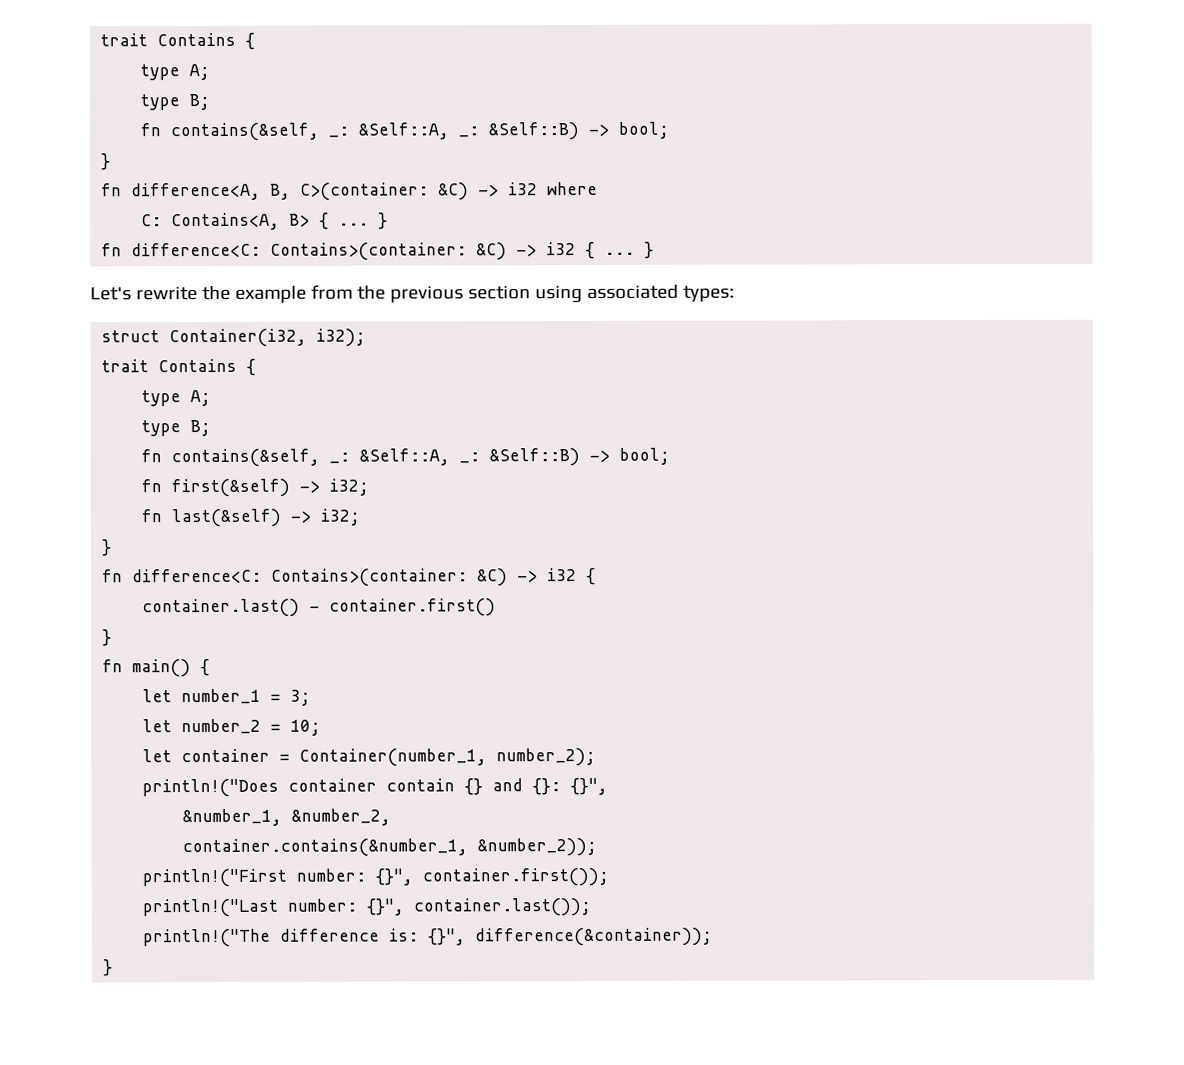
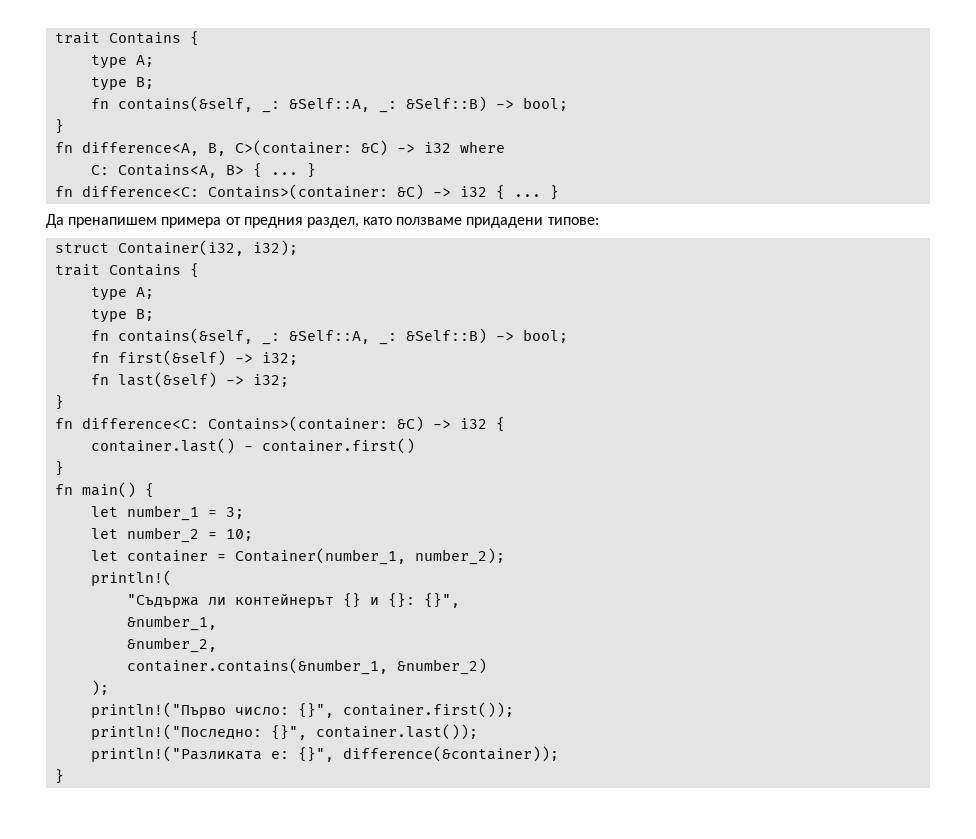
[90,284,735,304] Let's rewrite the example from the previous section using associated types: -> [46,214,599,228] Да пренапишем примера от предния раздел, като ползваме придадени типове:
[142,778,524,798] println!("Does container contain {} and -> [91,570,173,586] [127,593,380,608] println!( // "Съдържа ли контейнерът {} и
(283, 817) none -> (218, 623) //
[477,837,598,857] [142,868,367,888] &number_2)); // println!("First number: -> [397,658,488,675] [91,680,110,696] [91,702,290,718] &number_2) // ); // println!("Първо число:
[142,898,358,918] println!("Last number: -> [91,724,263,740] println!("Последно:
[143,928,420,948] println!("The difference is: -> [91,746,290,762] println!("Разликата е:

